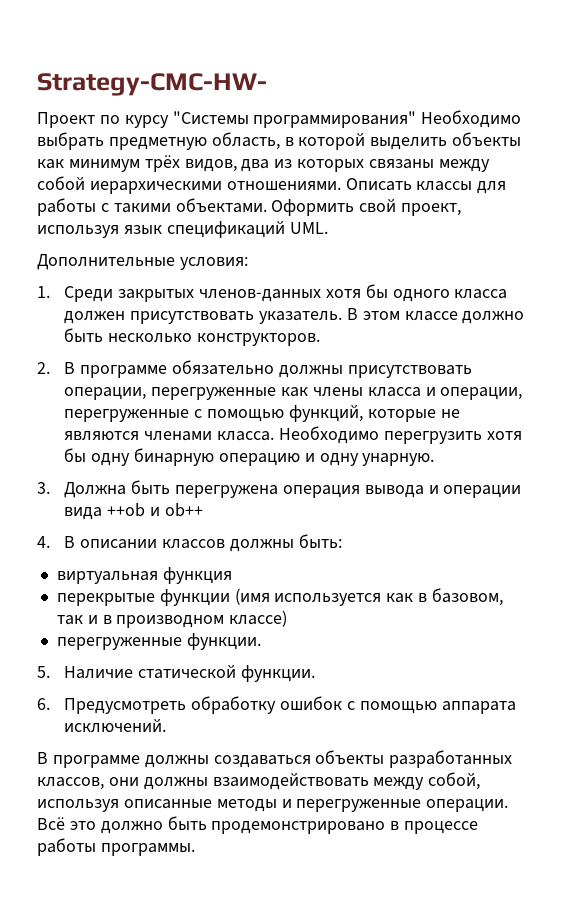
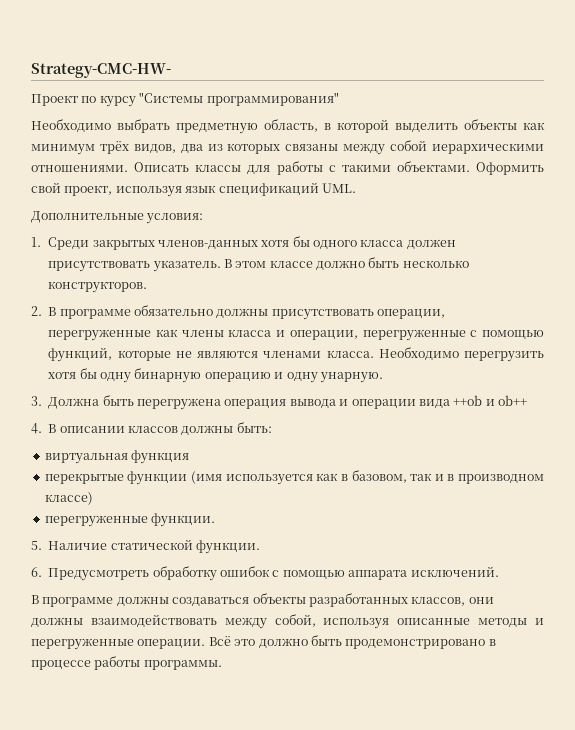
(417, 119) none -> (339, 99) //

